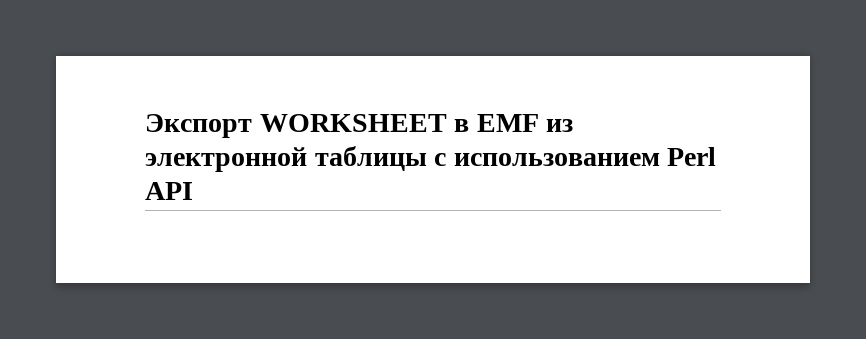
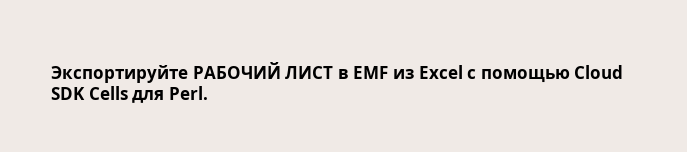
[145,114,574,138] [145,146,717,172] [145,182,193,200] Экспорт WORKSHEET в EMF из электронной таблицы с использованием Perl API -> [51,62,624,83] [51,86,208,103] Экспортируйте РАБОЧИЙ ЛИСТ в EMF из Excel с помощью Cloud SDK Cells для Perl.

